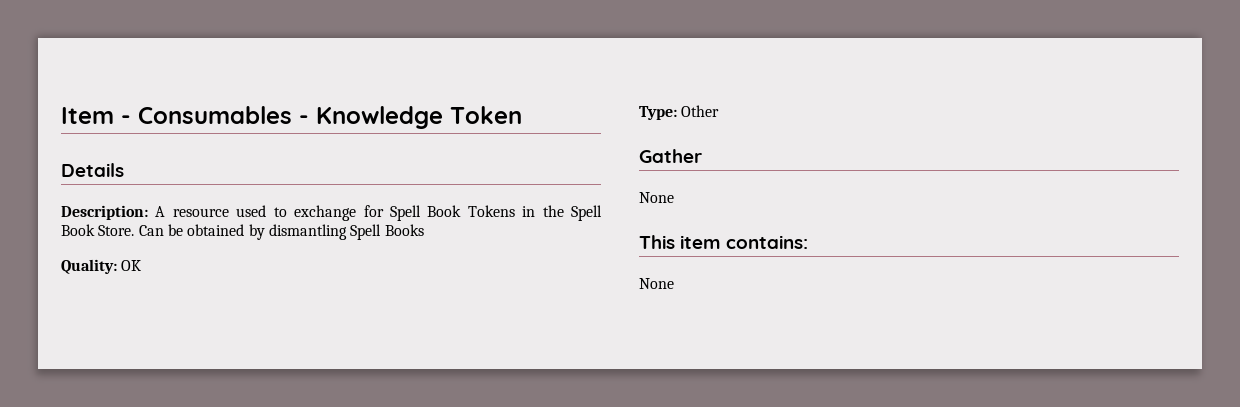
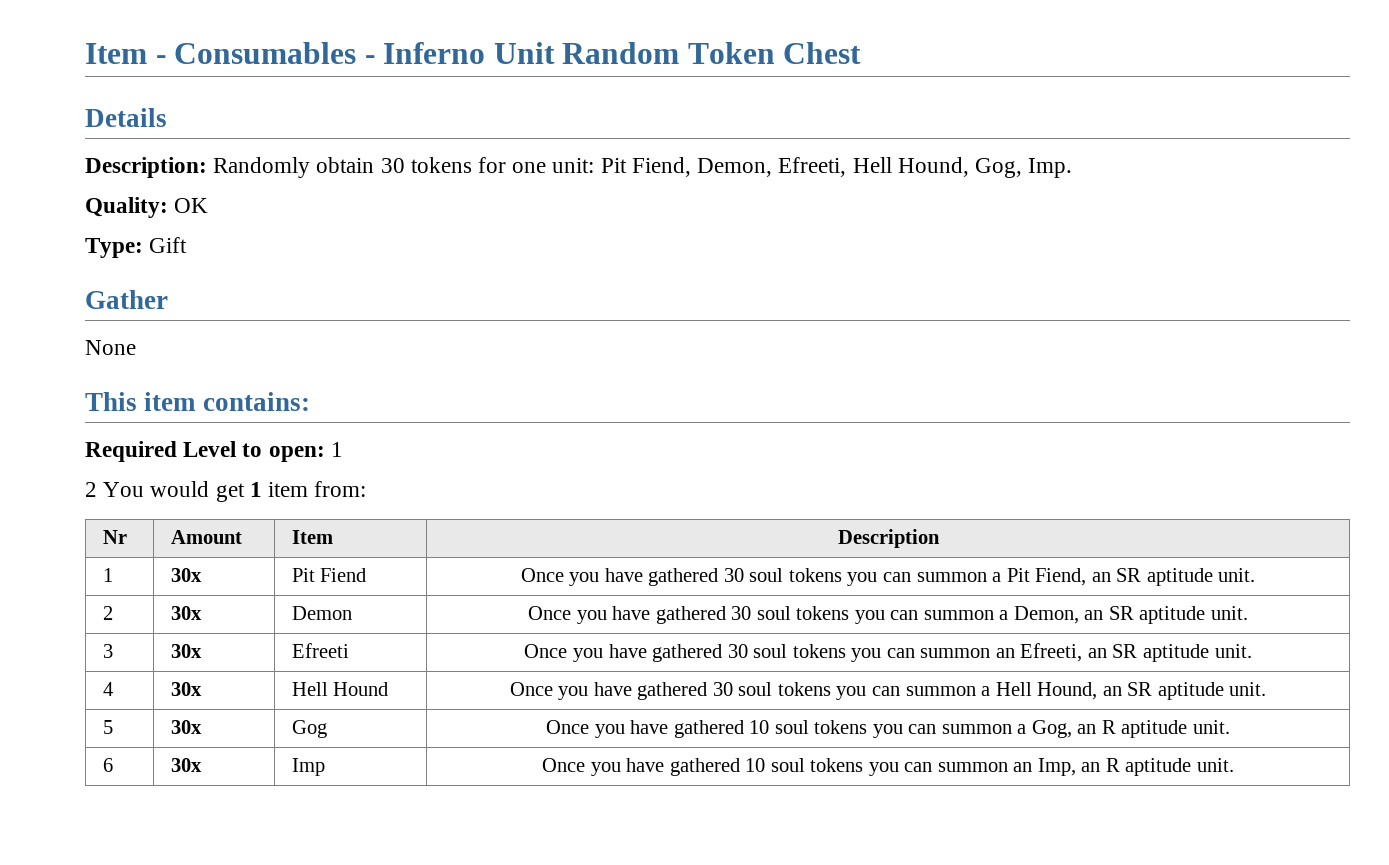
[316,106,443,129] Knowledge -> [383,42,680,64] Inferno Unit Random
(522, 115) none -> [783,42,862,64] Chest
[155,205,603,221] [61,224,424,240] A resource used to exchange for Spell Book Tokens in the Spell Book Store. Can be obtained by dismantling Spell Books -> [213,157,1073,178] Randomly obtain 30 tokens for one unit: Pit Fiend, Demon, Efreeti, Hell Hound, Gog, Imp.
[681,105,720,117] Other -> [149,237,188,253] Gift
[639,278,674,289] // None -> [85,441,343,462] [85,481,367,502] [102,530,127,544] [170,530,242,544] [291,530,333,544] [837,529,940,548] [102,568,113,582] [170,568,202,582] [291,568,367,582] [520,568,1256,586] [102,606,113,620] [170,606,202,620] [291,606,352,620] [527,606,1249,624] [102,644,113,658] [170,644,202,658] [291,643,349,658] [524,643,1252,662] [102,682,113,696] [170,682,202,696] [291,682,389,696] [509,682,1267,700] [102,720,113,734] [170,720,202,734] [291,720,327,738] [545,720,1231,738] [102,758,113,772] [170,758,202,772] [291,758,325,776] [541,758,1235,776] // Required Level to open: 1 // 2 You would get 1 item from: // Nr | Amount | Item | Description // 1 | 30x | Pit Fiend | Once you have gathered 30 soul tokens you can summon a Pit Fiend, an SR aptitude unit. // 2 | 30x | Demon | Once you have gathered 30 soul tokens you can summon a Demon, an SR aptitude unit. // 3 | 30x | Efreeti | Once you have gathered 30 soul tokens you can summon an Efreeti, an SR aptitude unit. // 4 | 30x | Hell Hound | Once you have gathered 30 soul tokens you can summon a Hell Hound, an SR aptitude unit. // 5 | 30x | Gog | Once you have gathered 10 soul tokens you can summon a Gog, an R aptitude unit. // 6 | 30x | Imp | Once you have gathered 10 soul tokens you can summon an Imp, an R aptitude unit.

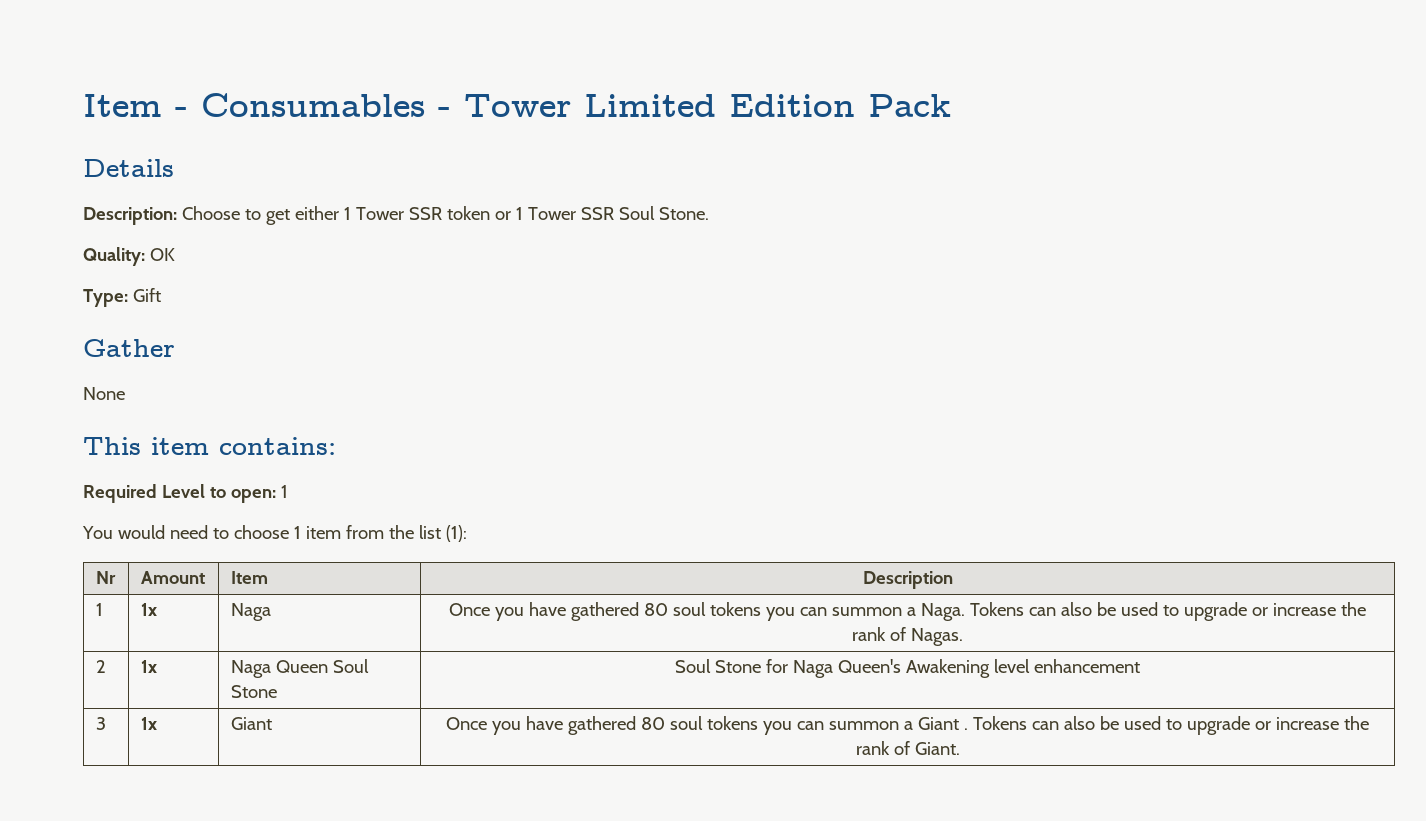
[383,42,862,64] [85,108,167,127] [85,157,1073,178] Inferno Unit Random Token Chest // Details // Description: Randomly obtain 30 tokens for one unit: Pit Fiend, Demon, Efreeti, Hell Hound, Gog, Imp. -> [464,94,951,117] [83,159,174,177] [83,206,709,225] Tower Limited Edition Pack // Details // Description: Choose to get either 1 Tower SSR token or 1 Tower SSR Soul Stone.
[85,482,97,497] 2 -> (288, 491) none
[215,481,367,502] get 1 item from: -> [169,525,467,542] need to choose 1 item from the list (1):
[170,568,202,582] [291,568,367,582] [520,568,1256,586] [102,606,113,620] [170,606,202,620] [291,606,352,620] [527,606,1249,624] [102,644,113,658] [170,644,202,658] [291,643,349,658] [524,643,1252,662] [102,682,113,696] [170,682,202,696] [291,682,389,696] [509,682,1267,700] [102,720,113,734] [170,720,202,734] [291,720,327,738] [545,720,1231,738] [102,758,113,772] [170,758,202,772] [291,758,325,776] [541,758,1235,776] 30x | Pit Fiend | Once you have gathered 30 soul tokens you can summon a Pit Fiend, an SR aptitude unit. // 2 | 30x | Demon | Once you have gathered 30 soul tokens you can summon a Demon, an SR aptitude unit. // 3 | 30x | Efreeti | Once you have gathered 30 soul tokens you can summon an Efreeti, an SR aptitude unit. // 4 | 30x | Hell Hound | Once you have gathered 30 soul tokens you can summon a Hell Hound, an SR aptitude unit. // 5 | 30x | Gog | Once you have gathered 10 soul tokens you can summon a Gog, an R aptitude unit. // 6 | 30x | Imp | Once you have gathered 10 soul tokens you can summon an Imp, an R aptitude unit. -> [140,603,157,616] [230,603,271,621] [448,602,1367,621] [852,627,963,646] [95,660,106,673] [140,660,157,673] [230,659,369,678] [230,685,277,698] [675,659,1140,678] [95,717,106,730] [140,717,157,730] [230,717,272,730] [445,716,1370,735] [855,741,960,755] 1x | Naga | Once you have gathered 80 soul tokens you can summon a Naga. Tokens can also be used to upgrade or increase the rank of Nagas. // 2 | 1x | Naga Queen Soul Stone | Soul Stone for Naga Queen's Awakening level enhancement // 3 | 1x | Giant | Once you have gathered 80 soul tokens you can summon a Giant . Tokens can also be used to upgrade or increase the rank of Giant.

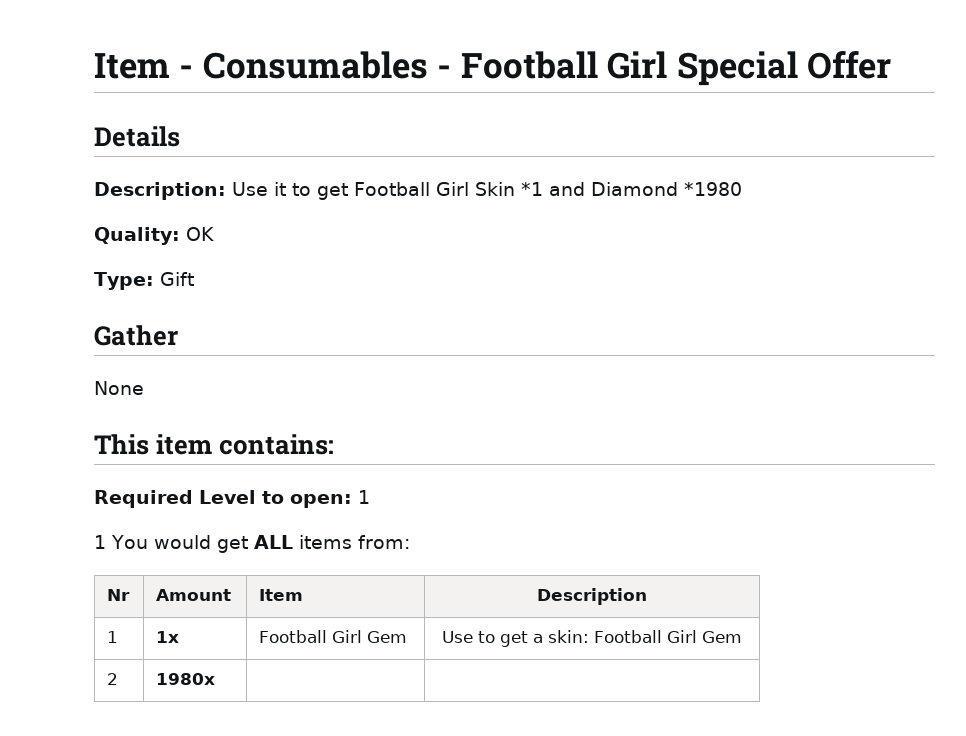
[464,94,951,117] [83,159,174,177] [83,206,709,225] Tower Limited Edition Pack // Details // Description: Choose to get either 1 Tower SSR token or 1 Tower SSR Soul Stone. -> [460,50,892,86] [94,126,180,147] [94,182,742,200] Football Girl Special Offer // Details // Description: Use it to get Football Girl Skin *1 and Diamond *1980
(288, 491) none -> [94,535,106,549] 1
[169,525,467,542] need to choose 1 item from the list (1): -> [216,535,410,553] get ALL items from:
[230,603,271,621] [448,602,1367,621] [852,627,963,646] [95,660,106,673] [140,660,157,673] [230,659,369,678] [230,685,277,698] [675,659,1140,678] [95,717,106,730] [140,717,157,730] [230,717,272,730] [445,716,1370,735] [855,741,960,755] Naga | Once you have gathered 80 soul tokens you can summon a Naga. Tokens can also be used to upgrade or increase the rank of Nagas. // 2 | 1x | Naga Queen Soul Stone | Soul Stone for Naga Queen's Awakening level enhancement // 3 | 1x | Giant | Once you have gathered 80 soul tokens you can summon a Giant . Tokens can also be used to upgrade or increase the rank of Giant. -> [259,630,408,643] [442,630,742,647] [107,673,119,685] [156,673,216,685] Football Girl Gem | Use to get a skin: Football Girl Gem // 2 | 1980x | |

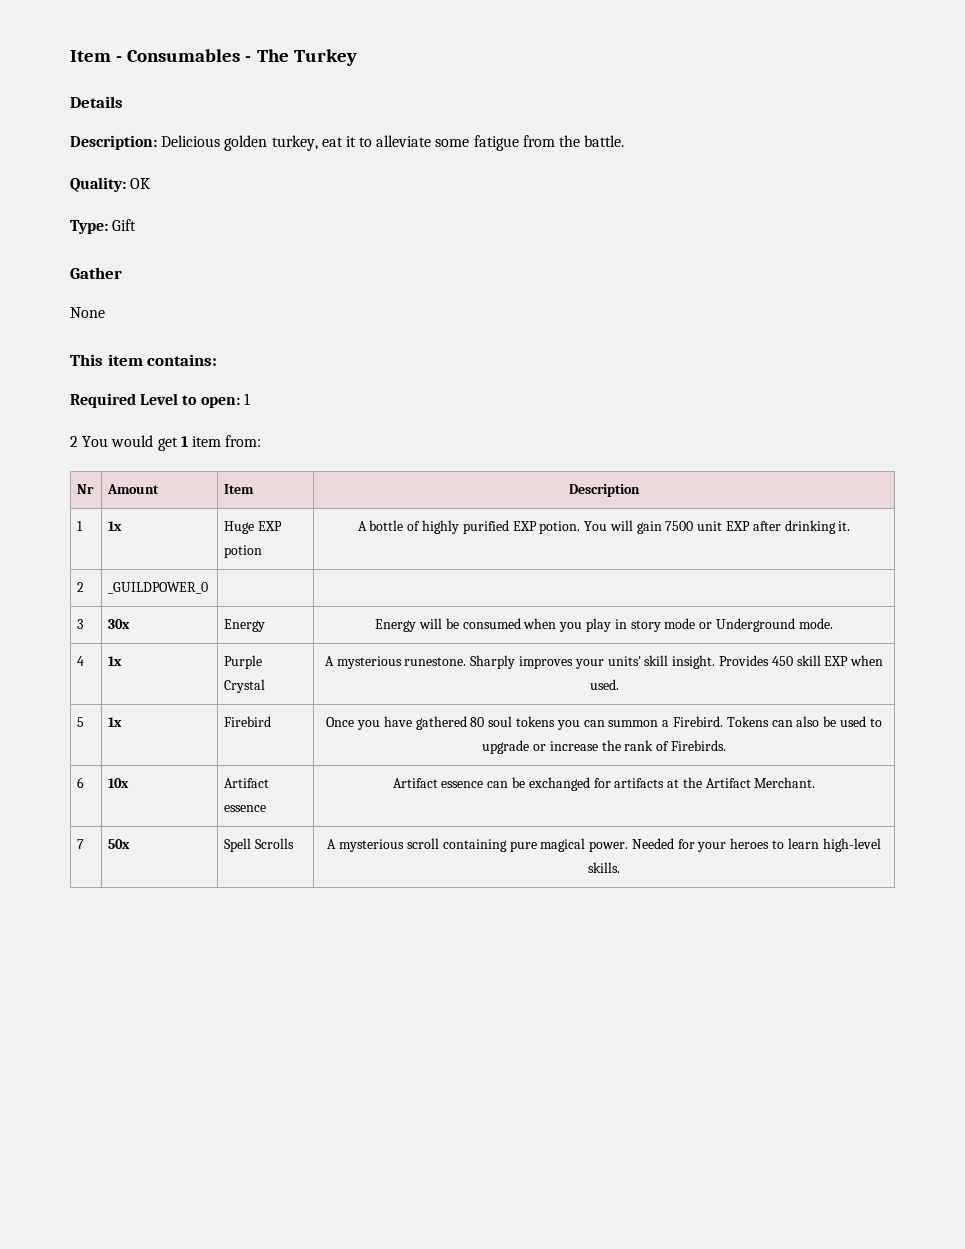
[460,50,892,86] [94,126,180,147] [94,182,742,200] Football Girl Special Offer // Details // Description: Use it to get Football Girl Skin *1 and Diamond *1980 -> [256,49,357,66] [70,96,123,108] [70,135,625,151] The Turkey // Details // Description: Delicious golden turkey, eat it to alleviate some fatigue from the battle.
[94,535,106,549] 1 -> [70,436,78,447] 2
[253,535,352,549] ALL items -> [180,436,221,447] 1 item
[259,630,408,643] [442,630,742,647] [107,673,119,685] [156,673,216,685] Football Girl Gem | Use to get a skin: Football Girl Gem // 2 | 1980x | | -> [224,521,283,534] [224,545,263,558] [357,520,851,534] [77,582,85,592] [108,582,209,594] [77,619,84,629] [108,619,131,629] [224,619,266,632] [375,618,833,632] [77,656,85,666] [108,656,123,666] [224,655,263,669] [224,679,266,693] [324,655,884,669] [589,679,619,690] [77,717,85,727] [108,717,123,727] [224,716,272,727] [326,716,882,730] [482,740,726,754] [77,777,85,788] [108,778,130,788] [224,778,270,788] [224,805,267,812] [392,777,816,791] [77,839,85,849] [108,839,131,849] [224,838,295,852] [327,838,881,852] [588,862,620,873] Huge EXP potion | A bottle of highly purified EXP potion. You will gain 7500 unit EXP after drinking it. // 2 | _GUILDPOWER_0 | | // 3 | 30x | Energy | Energy will be consumed when you play in story mode or Underground mode. // 4 | 1x | Purple Crystal | A mysterious runestone. Sharply improves your units' skill insight. Provides 450 skill EXP when used. // 5 | 1x | Firebird | Once you have gathered 80 soul tokens you can summon a Firebird. Tokens can also be used to upgrade or increase the rank of Firebirds. // 6 | 10x | Artifact essence | Artifact essence can be exchanged for artifacts at the Artifact Merchant. // 7 | 50x | Spell Scrolls | A mysterious scroll containing pure magical power. Needed for your heroes to learn high-level skills.

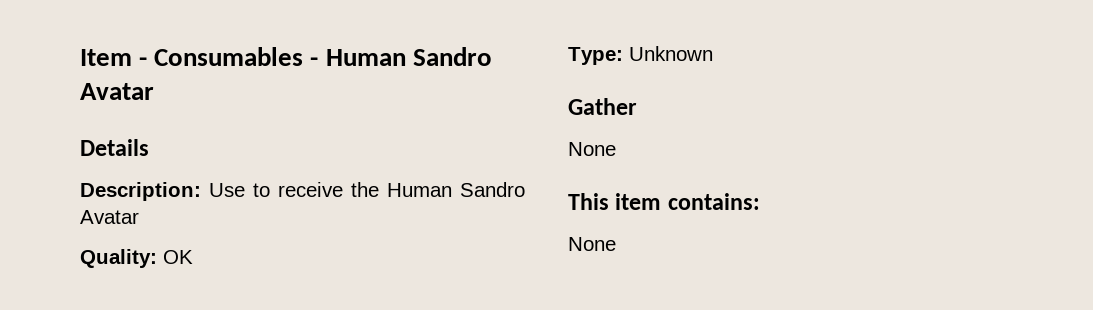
[256,49,357,66] The Turkey -> [325,47,492,66] [80,83,154,100] Human Sandro Avatar
[161,135,625,151] Delicious golden turkey, eat it to alleviate some fatigue from the battle. -> [209,182,525,197] [80,210,139,224] Use to receive the Human Sandro Avatar
[112,219,137,231] Gift -> [629,46,713,61] Unknown
[70,393,250,408] [70,435,262,451] [77,484,95,494] [107,484,160,494] [224,484,255,494] [569,484,640,497] [77,521,84,531] [108,521,123,531] [224,521,283,534] [224,545,263,558] [357,520,851,534] [77,582,85,592] [108,582,209,594] [77,619,84,629] [108,619,131,629] [224,619,266,632] [375,618,833,632] [77,656,85,666] [108,656,123,666] [224,655,263,669] [224,679,266,693] [324,655,884,669] [589,679,619,690] [77,717,85,727] [108,717,123,727] [224,716,272,727] [326,716,882,730] [482,740,726,754] [77,777,85,788] [108,778,130,788] [224,778,270,788] [224,805,267,812] [392,777,816,791] [77,839,85,849] [108,839,131,849] [224,838,295,852] [327,838,881,852] [588,862,620,873] // Required Level to open: 1 // 2 You would get 1 item from: // Nr | Amount | Item | Description // 1 | 1x | Huge EXP potion | A bottle of highly purified EXP potion. You will gain 7500 unit EXP after drinking it. // 2 | _GUILDPOWER_0 | | // 3 | 30x | Energy | Energy will be consumed when you play in story mode or Underground mode. // 4 | 1x | Purple Crystal | A mysterious runestone. Sharply improves your units' skill insight. Provides 450 skill EXP when used. // 5 | 1x | Firebird | Once you have gathered 80 soul tokens you can summon a Firebird. Tokens can also be used to upgrade or increase the rank of Firebirds. // 6 | 10x | Artifact essence | Artifact essence can be exchanged for artifacts at the Artifact Merchant. // 7 | 50x | Spell Scrolls | A mysterious scroll containing pure magical power. Needed for your heroes to learn high-level skills. -> [568,237,616,251] // None

